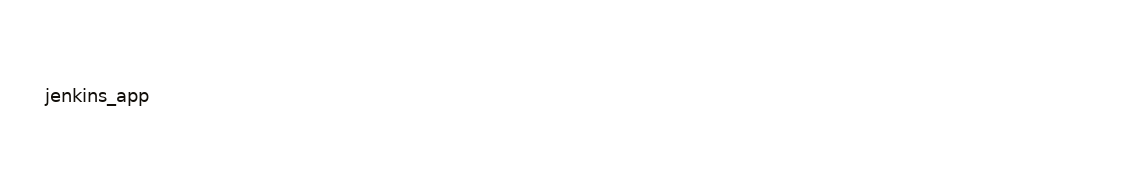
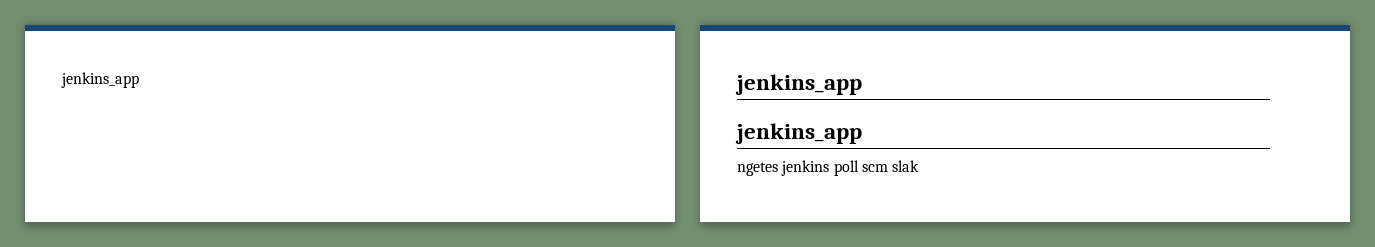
[44,88,149,106] jenkins_app -> [61,72,139,88] [735,74,862,95] [735,123,862,144] [737,160,920,176] jenkins_app // jenkins_app // jenkins_app // ngetes jenkins poll scm slak

